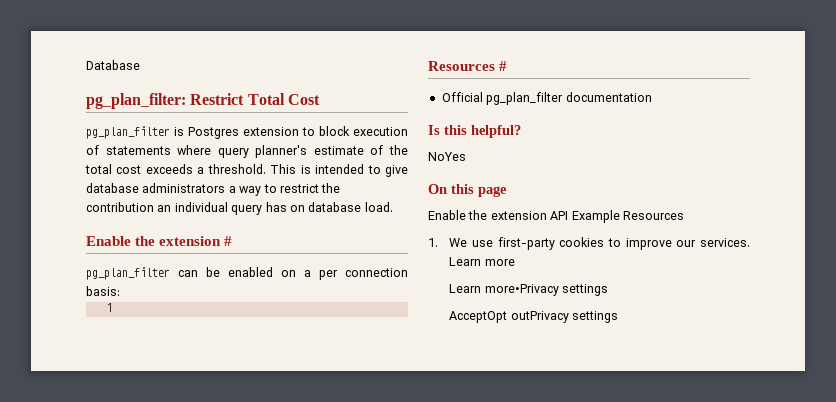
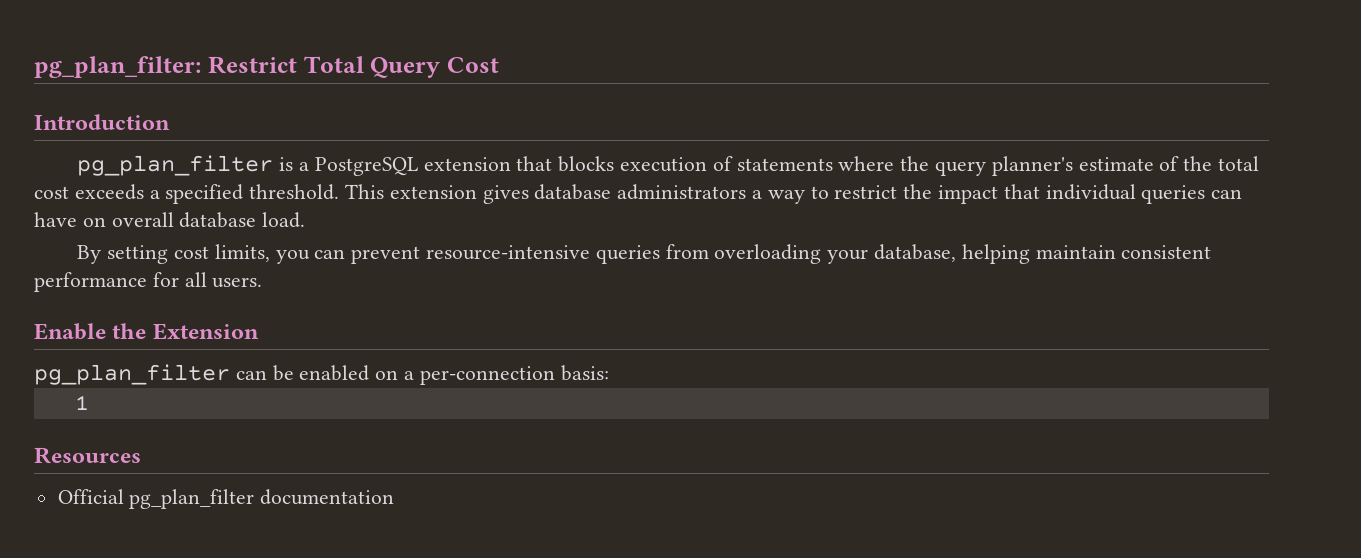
[86,60,140,70] Database // -> (34, 67) none
(285, 99) none -> [370,57,441,78] Query
(320, 99) none -> [34,114,170,130] // Introduction
[188,126,350,139] Postgres extension to block -> [299,156,615,176] a PostgreSQL extension that blocks
(212, 150) none -> [900,156,930,171] the
(205, 170) none -> [165,184,244,204] specified
[300,164,409,177] is intended to give -> [389,185,529,204] extension gives
[86,202,393,215] [86,236,233,246] contribution an individual query has on database load. // Enable the extension # -> [938,184,1243,204] [34,212,306,228] [77,244,1212,264] [34,272,263,292] [34,323,259,340] impact that individual queries can have on overall database load. // By setting cost limits, you can prevent resource-intensive queries from overloading your database, helping maintain consistent performance for all users. // Enable the Extension
[319,268,408,280] per connection -> [419,366,555,385] per-connection
[499,61,508,71] # -> (141, 455) none
[428,125,521,138] [428,152,466,161] [428,184,507,197] [428,210,684,223] [428,237,750,250] [449,257,515,266] [449,284,609,296] [449,311,619,323] // Is this helpful? // NoYes // On this page // Enable the extension API Example Resources // 1. We use first-party cookies to improve our services. Learn more // Learn more•Privacy settings // AcceptOpt outPrivacy settings -> (395, 497) none

